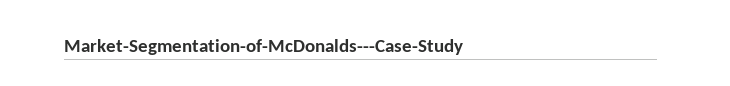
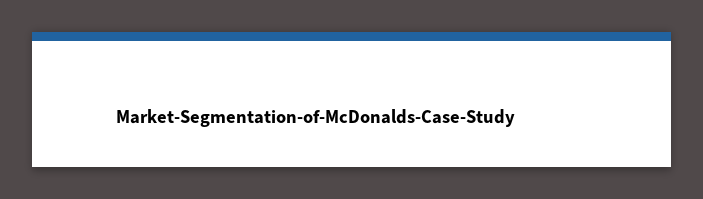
[64,39,463,55] Market-Segmentation-of-McDonalds---Case-Study -> [116,109,515,127] Market-Segmentation-of-McDonalds-Case-Study

